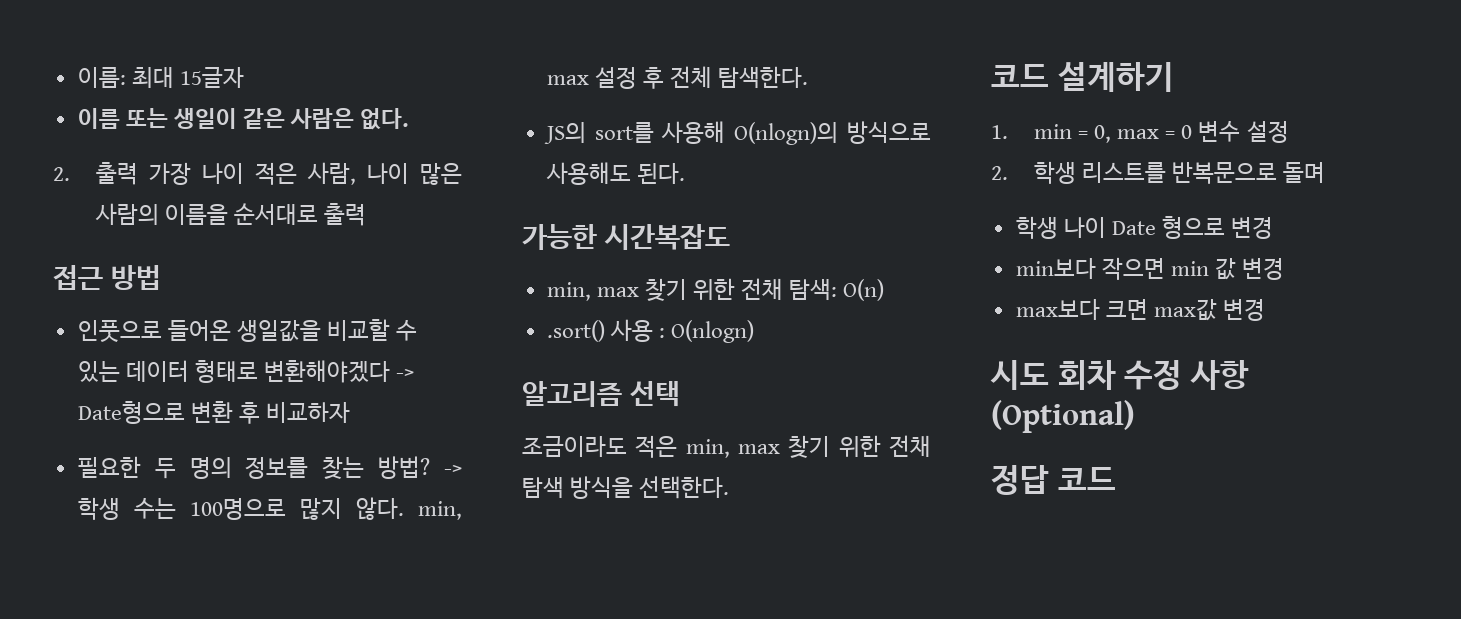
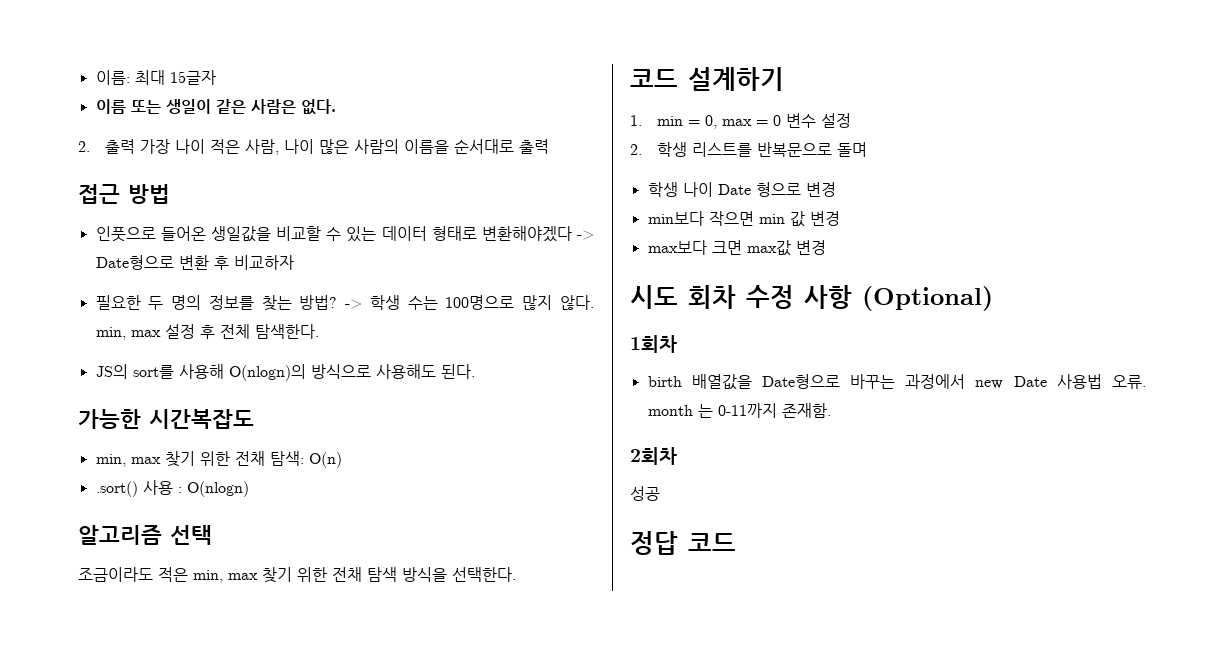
(1135, 416) none -> [630,335,677,353] [647,374,1146,390] [647,403,831,418] [630,447,677,465] [630,486,660,501] // 1회차 // birth 배열값을 Date형으로 바꾸는 과정에서 new Date 사용법 오류. month 는 0-11까지 존재함. // 2회차 // 성공

